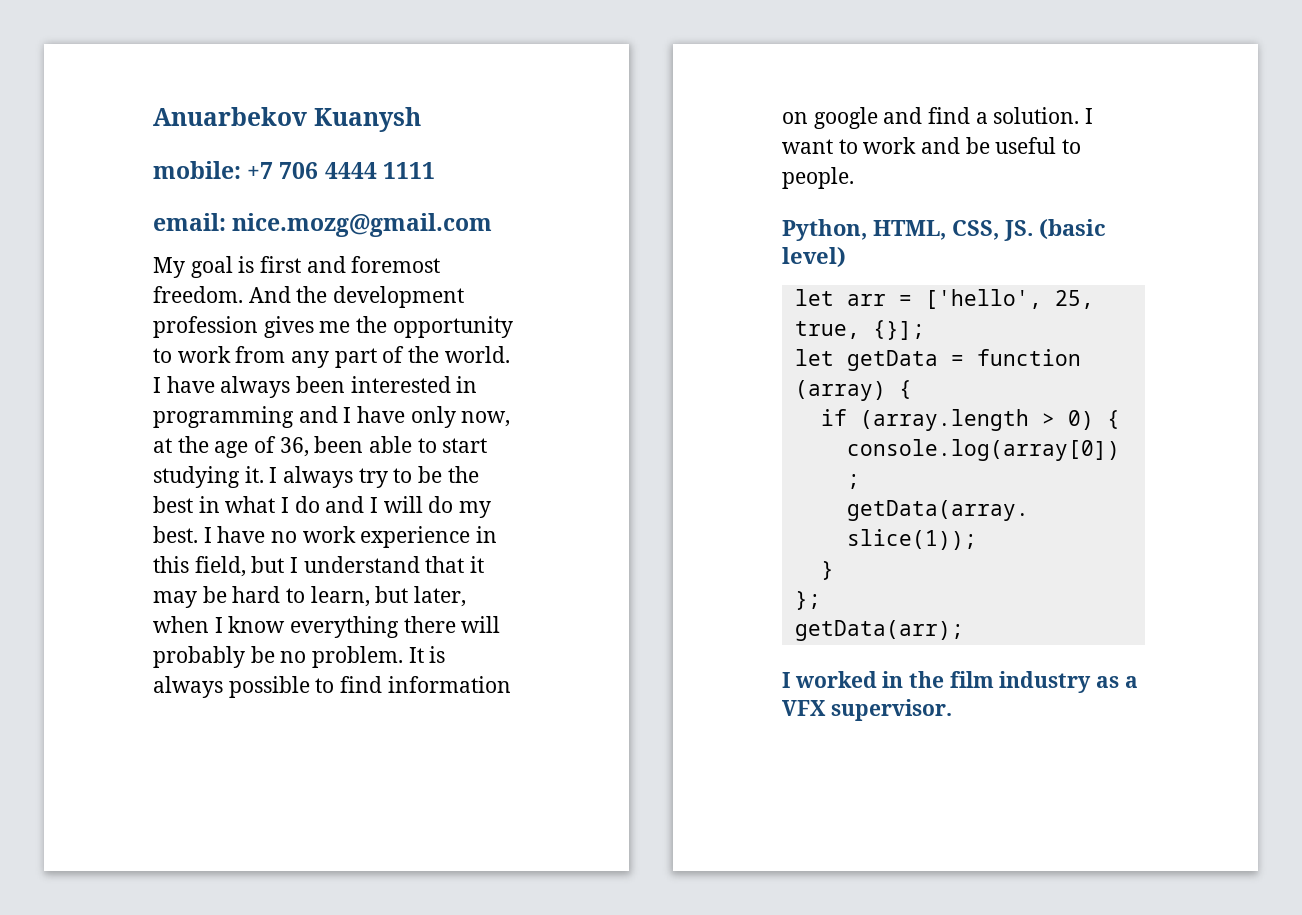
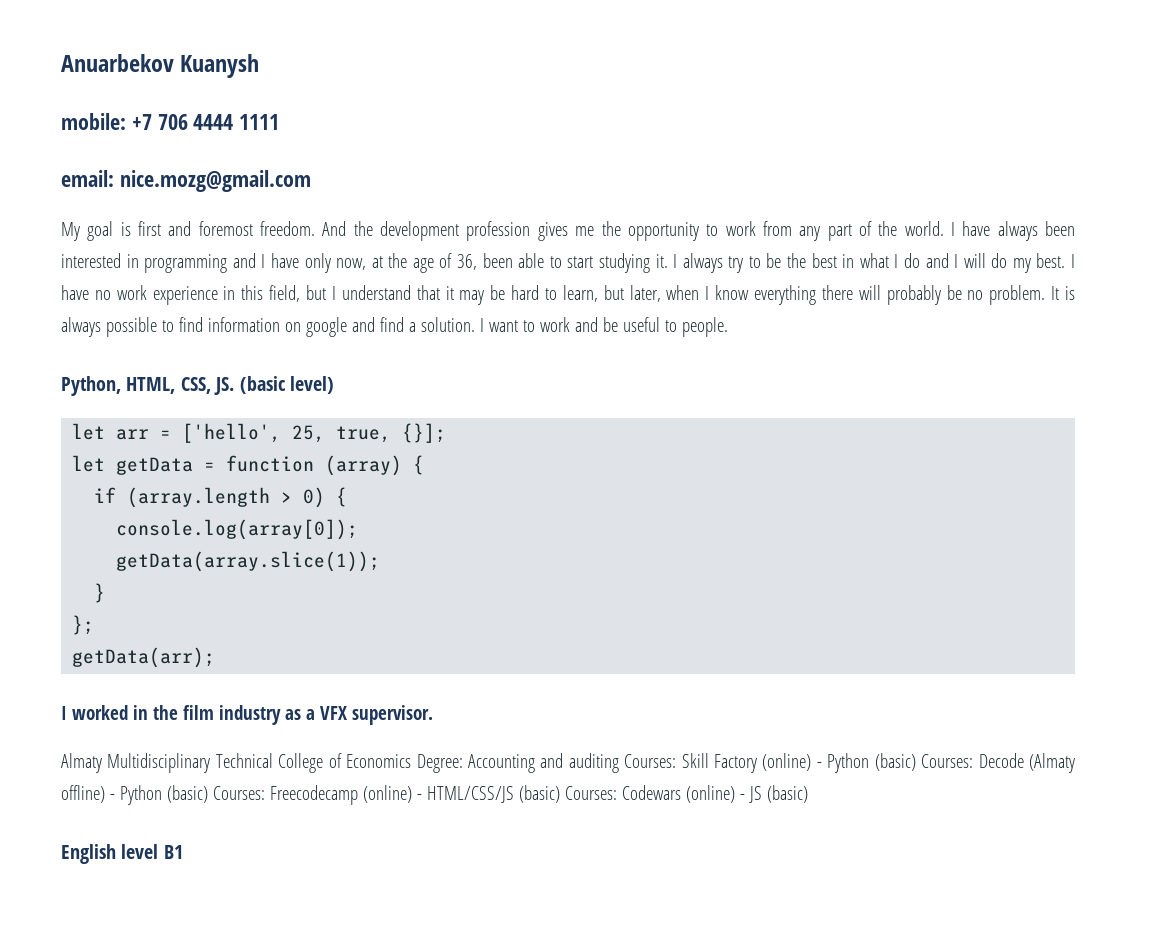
(952, 710) none -> [61,753,1075,773] [61,785,808,805] [61,844,183,864] // Almaty Multidisciplinary Technical College of Economics Degree: Accounting and auditing Courses: Skill Factory (online) - Python (basic) Courses: Decode (Almaty offline) - Python (basic) Courses: Freecodecamp (online) - HTML/CSS/JS (basic) Courses: Codewars (online) - JS (basic) // English level B1

